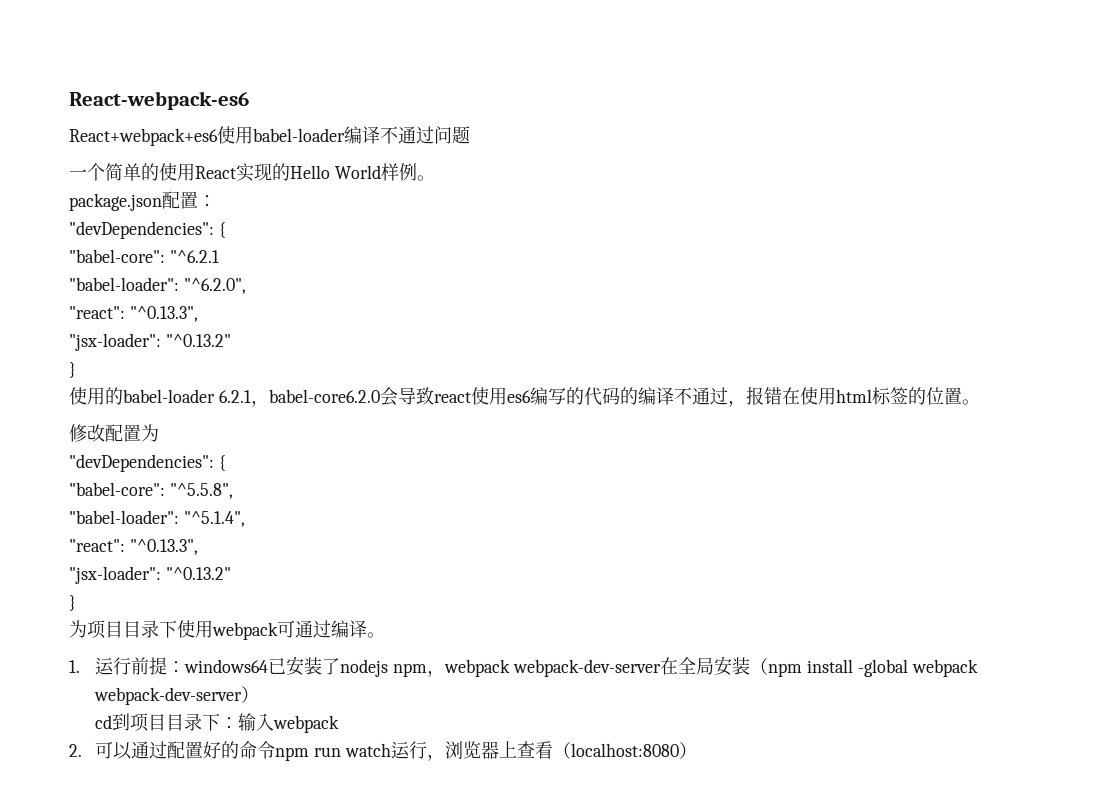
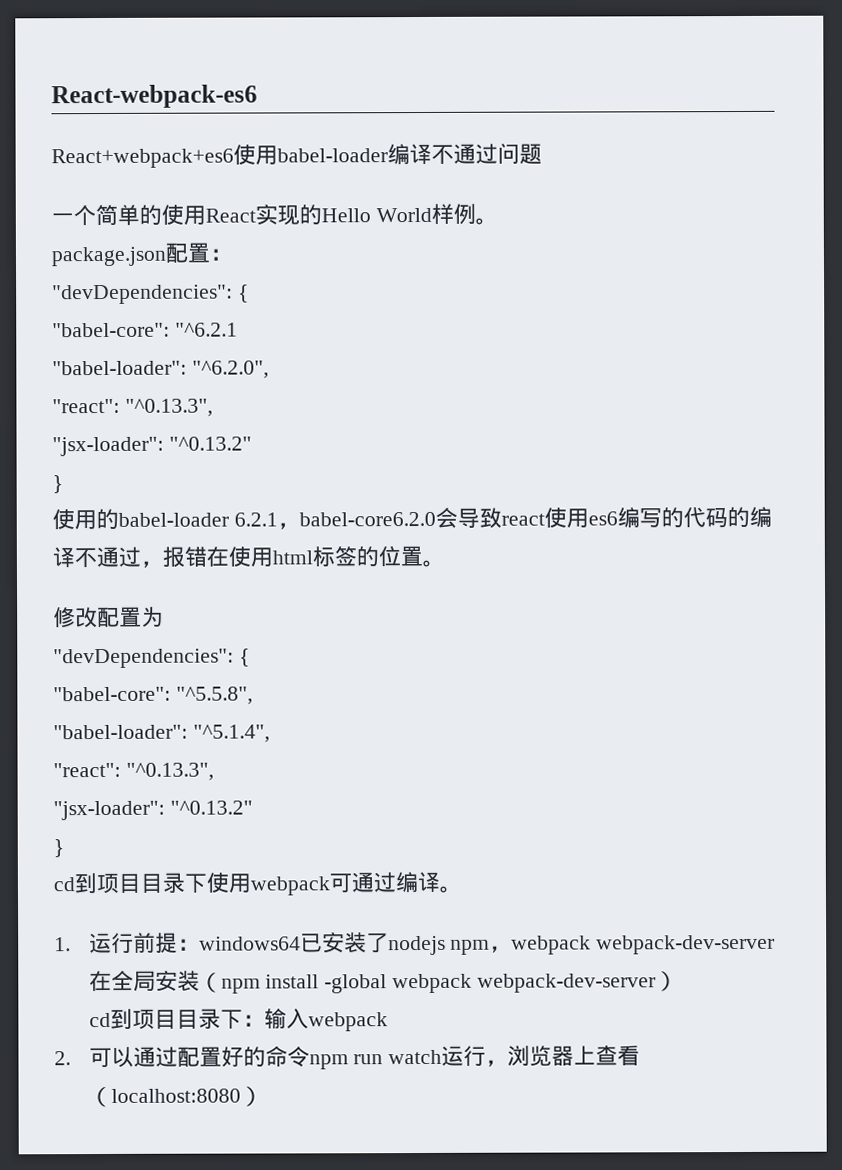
[69,620,87,638] 为 -> [53,873,97,894] cd到

